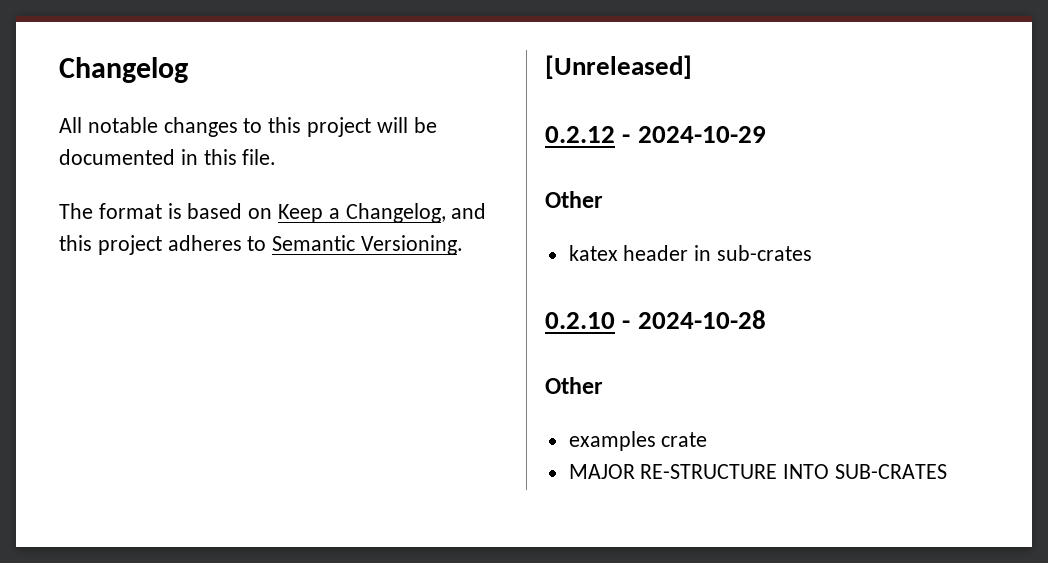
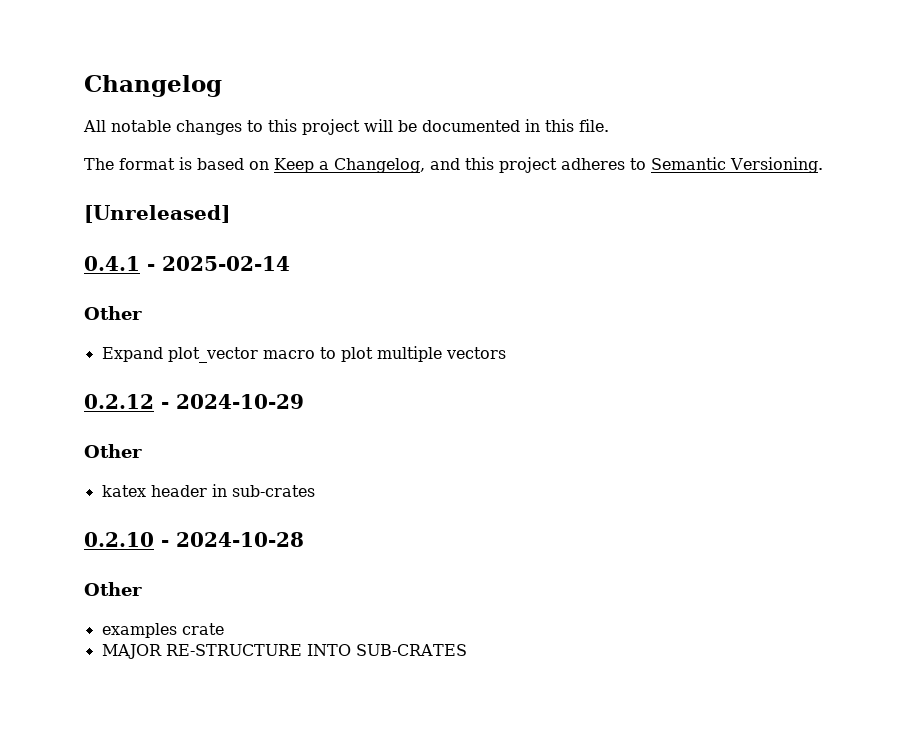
(692, 67) none -> [84,256,290,271] [84,306,142,320] [101,346,506,363] // 0.4.1 - 2025-02-14 // Other // Expand plot_vector macro to plot multiple vectors

